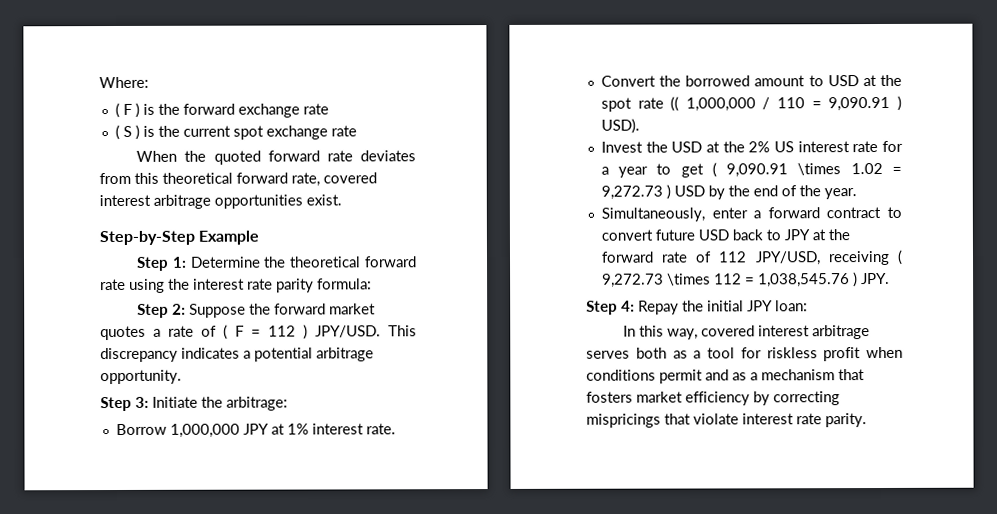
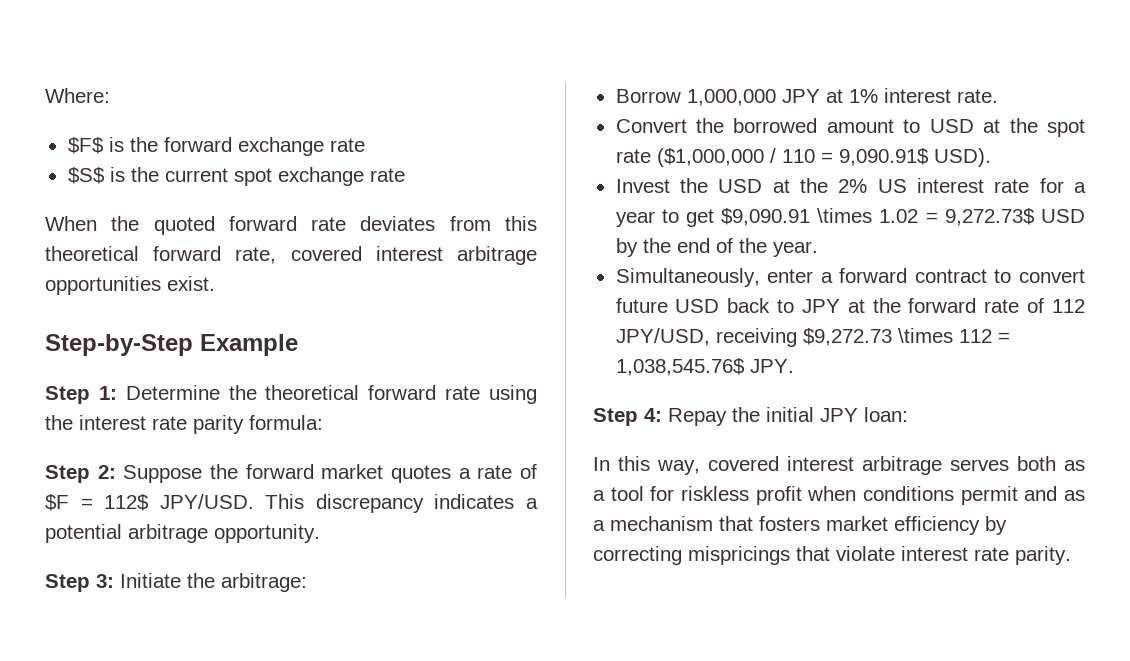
[114,102,140,119] ( F ) -> [67,137,104,154] $F$
[114,124,140,141] ( S ) -> [67,167,105,184] $S$
[223,324,308,340] ( F = 112 ) -> [45,494,150,511] $F = 112$
[670,96,756,112] (( 1,000,000 -> [656,148,764,167] ($1,000,000
[828,95,902,112] 9,090.91 ) -> [838,148,929,166] 9,090.91$
[711,162,789,178] ( 9,090.91 -> [721,208,811,226] $9,090.91
[600,184,671,200] 9,272.73 ) -> [944,208,1035,226] 9,272.73$
[897,249,903,265] [601,273,664,288] ( 9,272.73 -> [802,328,892,346] $9,272.73
[757,272,858,288] 1,038,545.76 ) -> [615,358,745,376] 1,038,545.76$

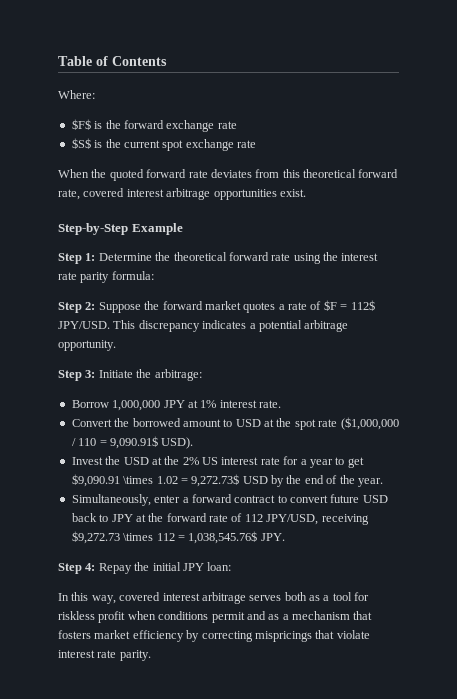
(45, 95) none -> [58,56,167,66] Table of Contents //

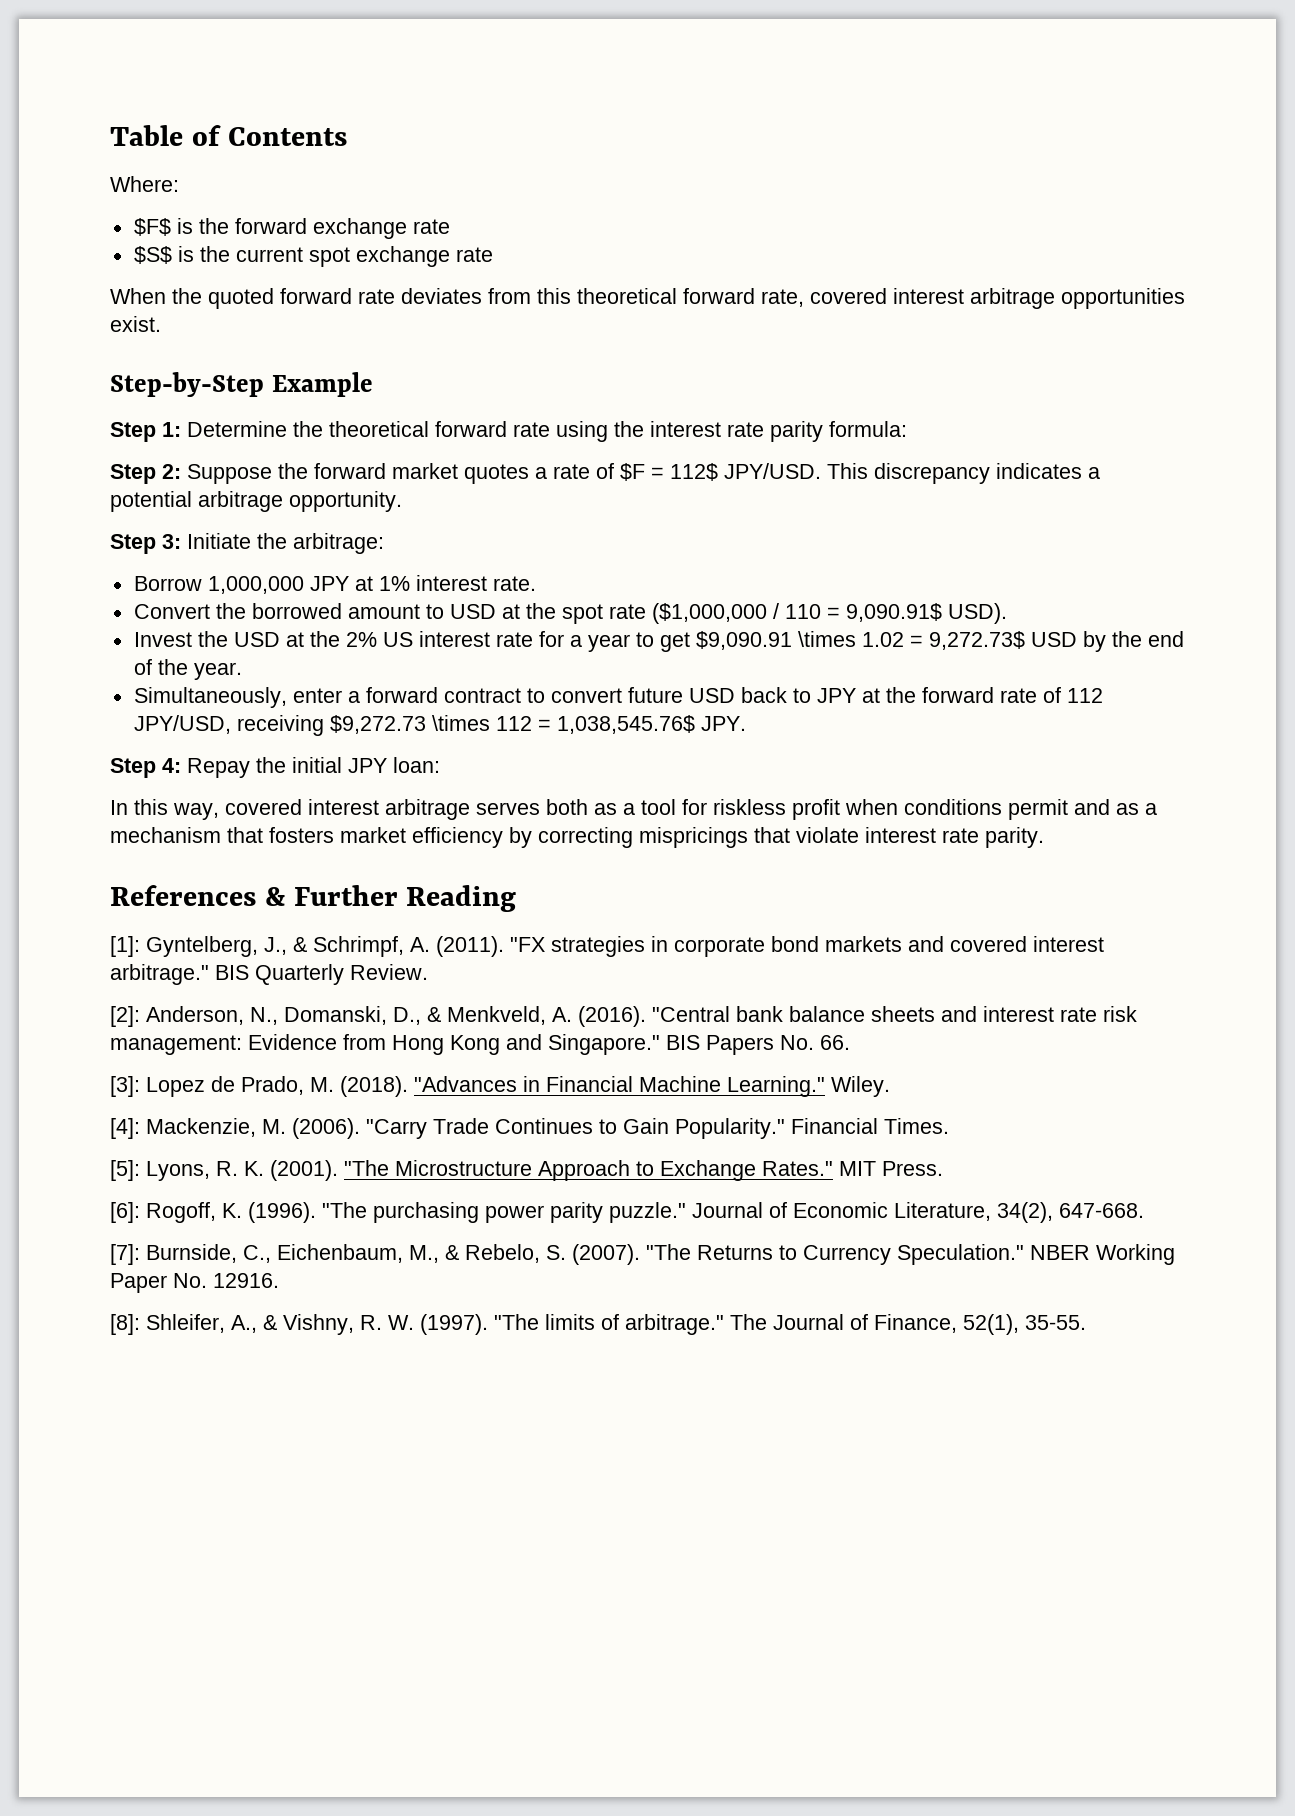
(151, 655) none -> [110,885,517,912] [110,936,1104,957] [110,964,428,985] [110,1006,1137,1027] [110,1034,850,1055] [110,1076,890,1097] [110,1118,949,1139] [110,1160,943,1181] [110,1202,1144,1223] [110,1244,1175,1265] [110,1273,279,1293] [110,1314,1086,1335] // References & Further Reading // [1]: Gyntelberg, J., & Schrimpf, A. (2011). "FX strategies in corporate bond markets and covered interest arbitrage." BIS Quarterly Review. // [2]: Anderson, N., Domanski, D., & Menkveld, A. (2016). "Central bank balance sheets and interest rate risk management: Evidence from Hong Kong and Singapore." BIS Papers No. 66. // [3]: Lopez de Prado, M. (2018). "Advances in Financial Machine Learning." Wiley. // [4]: Mackenzie, M. (2006). "Carry Trade Continues to Gain Popularity." Financial Times. // [5]: Lyons, R. K. (2001). "The Microstructure Approach to Exchange Rates." MIT Press. // [6]: Rogoff, K. (1996). "The purchasing power parity puzzle." Journal of Economic Literature, 34(2), 647-668. // [7]: Burnside, C., Eichenbaum, M., & Rebelo, S. (2007). "The Returns to Currency Speculation." NBER Working Paper No. 12916. // [8]: Shleifer, A., & Vishny, R. W. (1997). "The limits of arbitrage." The Journal of Finance, 52(1), 35-55.

